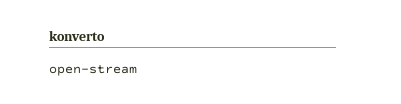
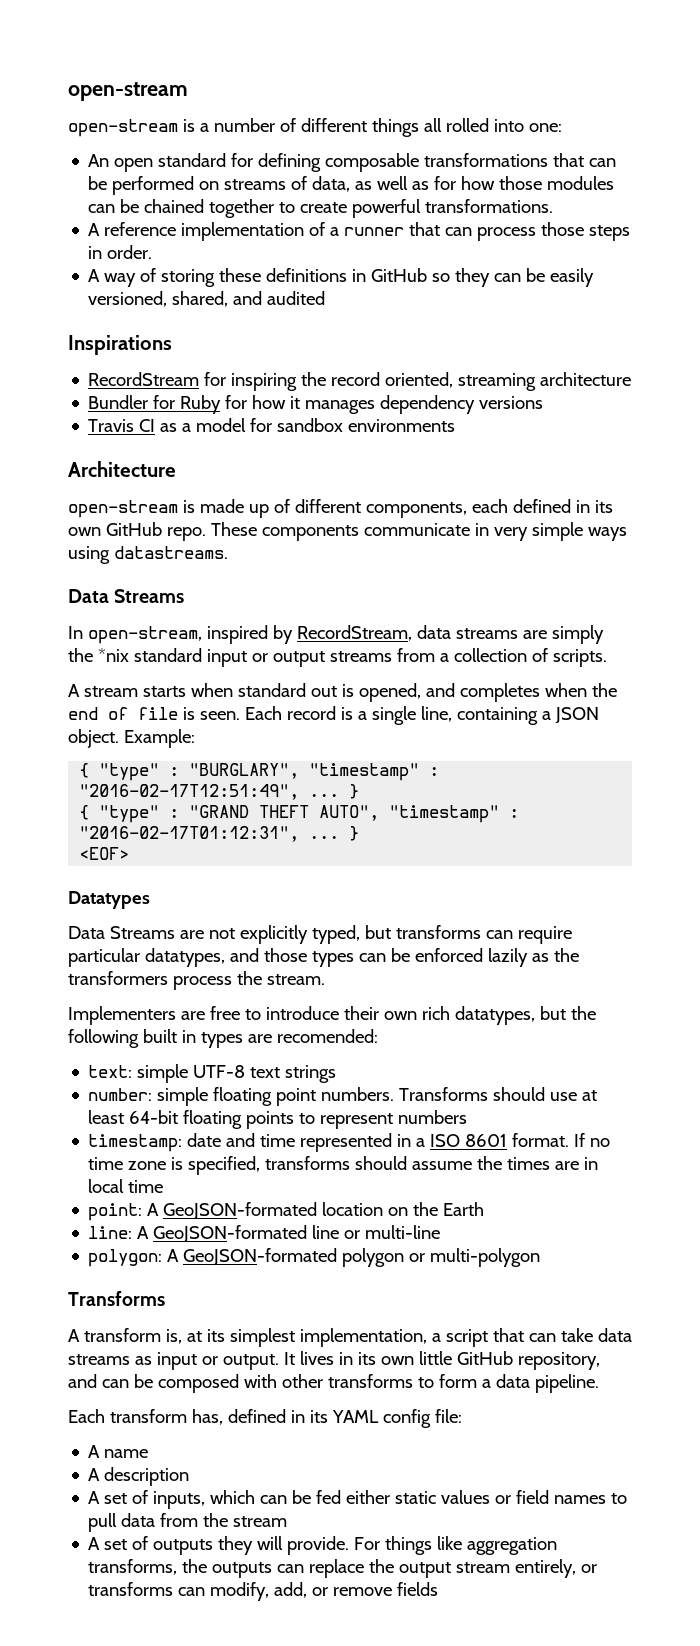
[49,30,105,41] [49,65,137,76] konverto // open-stream -> [68,82,188,101] [68,118,562,137] [88,153,617,172] [88,176,615,195] [88,199,554,218] [88,222,631,241] [88,245,153,259] [88,268,595,287] [88,291,326,307] [68,335,172,355] [88,372,632,391] [88,395,544,414] [88,418,456,432] [68,461,176,477] [68,499,613,518] [68,522,627,541] [68,546,228,564] [68,589,185,603] [68,625,604,644] [68,648,607,667] [68,683,617,702] [68,706,599,725] [68,729,195,748] [79,763,440,781] [79,784,360,800] [79,805,520,823] [79,826,360,842] [79,847,130,860] [68,891,150,909] [68,925,572,944] [68,948,579,967] [68,971,325,990] [68,1006,596,1025] [68,1029,378,1048] [88,1064,337,1083] [88,1087,598,1106] [88,1110,468,1129] [88,1133,611,1152] [88,1156,599,1175] [88,1179,164,1193] [88,1202,485,1221] [88,1225,441,1243] [88,1248,541,1267] [68,1291,165,1306] [68,1328,632,1347] [68,1351,600,1370] [68,1374,599,1393] [68,1409,462,1428] [88,1445,149,1458] [88,1467,190,1486] [88,1490,628,1509] [88,1513,288,1532] [88,1536,558,1555] [88,1559,598,1578] [88,1582,439,1601] open-stream // open-stream is a number of different things all rolled into one: // An open standard for defining composable transformations that can be performed on streams of data, as well as for how those modules can be chained together to create powerful transformations. // A reference implementation of a runner that can process those steps in order. // A way of storing these definitions in GitHub so they can be easily versioned, shared, and audited // Inspirations // RecordStream for inspiring the record oriented, streaming architecture // Bundler for Ruby for how it manages dependency versions // Travis CI as a model for sandbox environments // Architecture // open-stream is made up of different components, each defined in its own GitHub repo. These components communicate in very simple ways using datastreams. // Data Streams // In open-stream, inspired by RecordStream, data streams are simply the *nix standard input or output streams from a collection of scripts. // A stream starts when standard out is opened, and completes when the end of file is seen. Each record is a single line, containing a JSON object. Example: // { "type" : "BURGLARY", "timestamp" : "2016-02-17T12:51:49", ... } // { "type" : "GRAND THEFT AUTO", "timestamp" : "2016-02-17T01:12:31", ... } // <EOF> // Datatypes // Data Streams are not explicitly typed, but transforms can require particular datatypes, and those types can be enforced lazily as the transformers process the stream. // Implementers are free to introduce their own rich datatypes, but the following built in types are recomended: // text: simple UTF-8 text strings // number: simple floating point numbers. Transforms should use at least 64-bit floating points to represent numbers // timestamp: date and time represented in a ISO 8601 format. If no time zone is specified, transforms should assume the times are in local time // point: A GeoJSON-formated location on the Earth // line: A GeoJSON-formated line or multi-line // polygon: A GeoJSON-formated polygon or multi-polygon // Transforms // A transform is, at its simplest implementation, a script that can take data streams as input or output. It lives in its own little GitHub repository, and can be composed with other transforms to form a data pipeline. // Each transform has, defined in its YAML config file: // A name // A description // A set of inputs, which can be fed either static values or field names to pull data from the stream // A set of outputs they will provide. For things like aggregation transforms, the outputs can replace the output stream entirely, or transforms can modify, add, or remove fields

